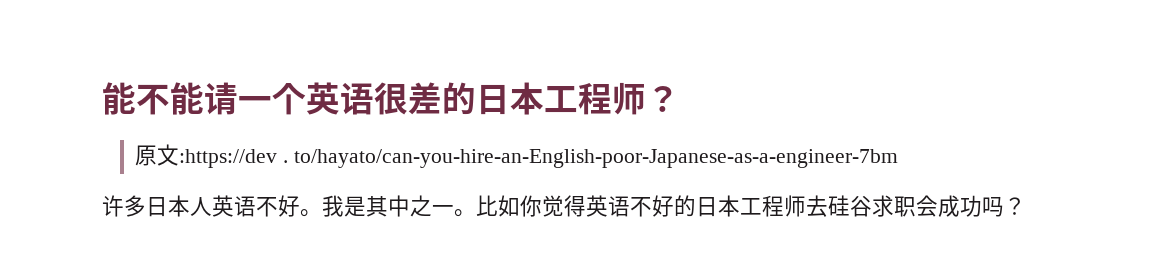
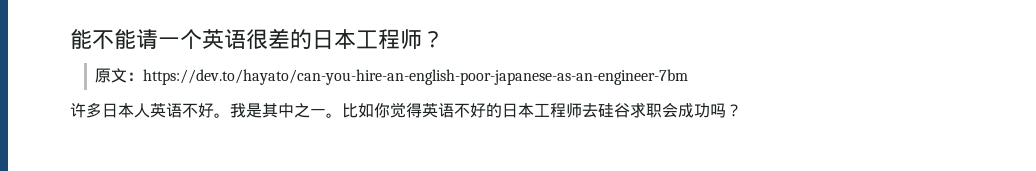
[179,149,898,168] :https://dev . to/hayato/can-you-hire-an-English-poor-Japanese-as-a-engineer-7bm -> [127,69,689,85] ：https://dev.to/hayato/can-you-hire-an-english-poor-japanese-as-an-engineer-7bm

